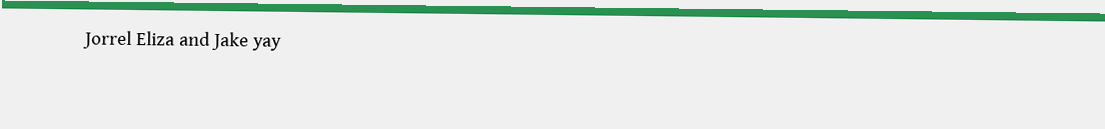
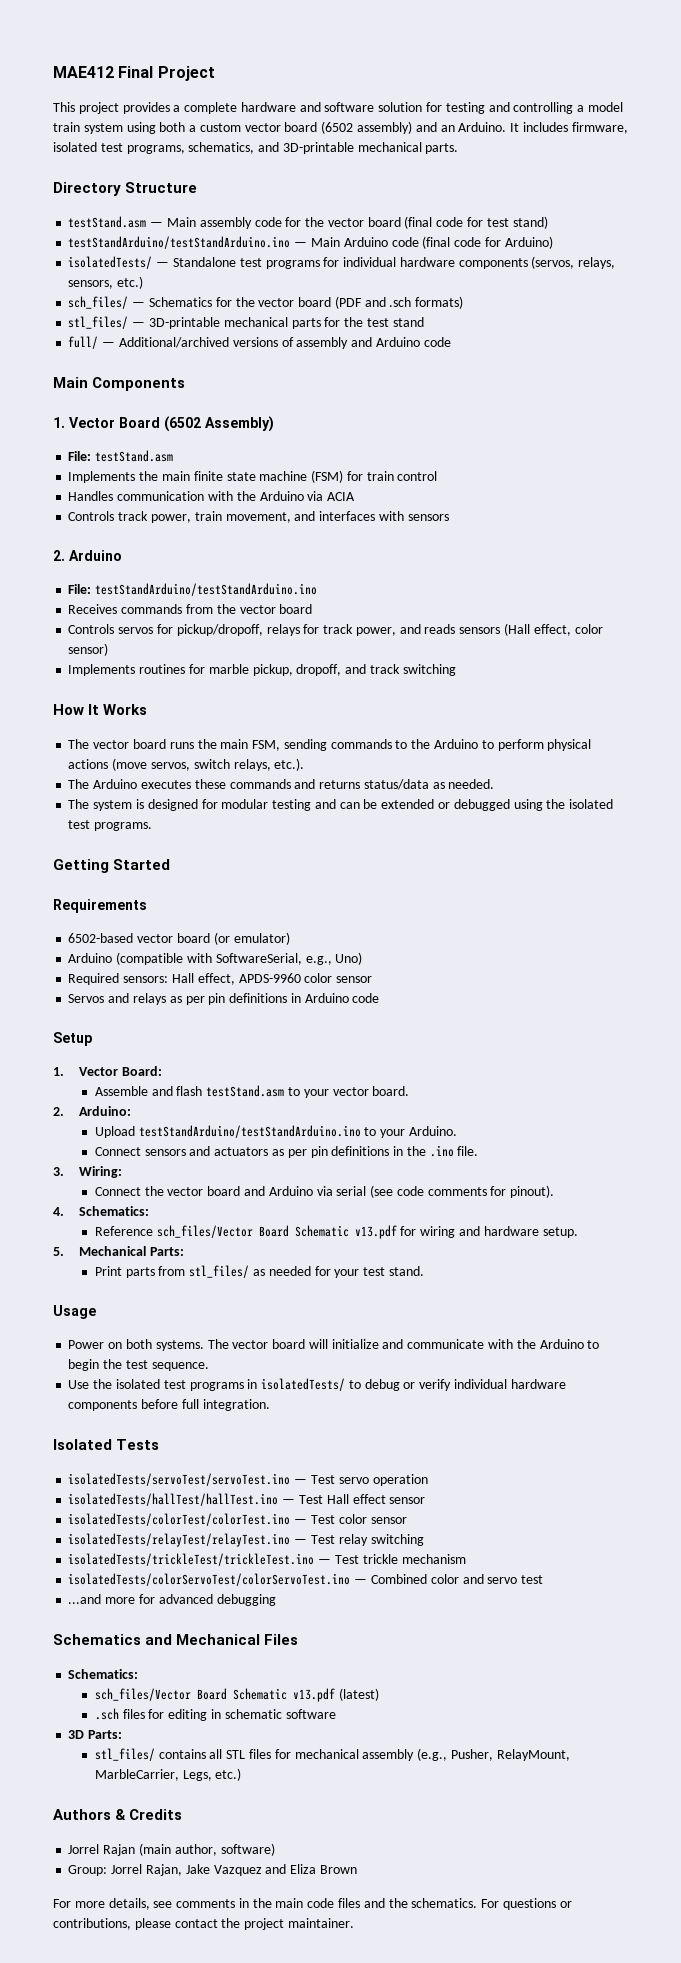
[83,30,282,51] Jorrel Eliza and Jake yay -> [53,66,215,81] [53,102,623,114] [53,121,628,134] [53,142,459,154] [53,182,198,196] [68,216,548,229] [68,236,553,249] [68,256,616,269] [68,276,144,289] [68,296,464,309] [68,316,424,329] [68,336,451,349] [53,377,186,391] [53,416,274,432] [68,450,174,462] [68,470,438,483] [68,491,356,501] [68,511,449,523] [53,550,122,561] [68,583,318,596] [68,604,313,614] [68,623,603,636] [68,643,109,656] [68,664,456,676] [53,704,148,715] [68,739,592,751] [68,758,305,771] [68,779,495,790] [68,799,614,811] [68,820,153,831] [53,859,171,873] [53,899,147,913] [68,932,290,945] [68,952,363,965] [68,973,373,985] [68,993,380,1005] [53,1032,92,1046] [53,1066,163,1076] [94,1085,410,1098] [53,1106,132,1116] [94,1125,457,1138] [94,1145,479,1158] [53,1166,123,1178] [94,1185,555,1198] [53,1206,150,1216] [94,1225,578,1239] [53,1246,185,1256] [94,1265,424,1278] [53,1305,96,1319] [68,1339,600,1351] [68,1359,209,1371] [68,1378,566,1391] [68,1399,270,1411] [53,1439,160,1450] [68,1473,428,1486] [68,1493,426,1506] [68,1513,407,1526] [68,1533,424,1547] [68,1553,466,1566] [68,1573,544,1586] [68,1594,276,1606] [53,1634,299,1645] [68,1669,139,1679] [94,1688,379,1702] [94,1708,336,1721] [68,1730,123,1739] [94,1748,570,1761] [94,1768,242,1781] [53,1809,183,1820] [68,1843,275,1856] [68,1864,357,1876] [53,1898,572,1910] [53,1918,354,1930] MAE412 Final Project // This project provides a complete hardware and software solution for testing and controlling a model train system using both a custom vector board (6502 assembly) and an Arduino. It includes firmware, isolated test programs, schematics, and 3D-printable mechanical parts. // Directory Structure // testStand.asm — Main assembly code for the vector board (final code for test stand) // testStandArduino/testStandArduino.ino — Main Arduino code (final code for Arduino) // isolatedTests/ — Standalone test programs for individual hardware components (servos, relays, sensors, etc.) // sch_files/ — Schematics for the vector board (PDF and .sch formats) // stl_files/ — 3D-printable mechanical parts for the test stand // full/ — Additional/archived versions of assembly and Arduino code // Main Components // 1. Vector Board (6502 Assembly) // File: testStand.asm // Implements the main finite state machine (FSM) for train control // Handles communication with the Arduino via ACIA // Controls track power, train movement, and interfaces with sensors // 2. Arduino // File: testStandArduino/testStandArduino.ino // Receives commands from the vector board // Controls servos for pickup/dropoff, relays for track power, and reads sensors (Hall effect, color sensor) // Implements routines for marble pickup, dropoff, and track switching // How It Works // The vector board runs the main FSM, sending commands to the Arduino to perform physical actions (move servos, switch relays, etc.). // The Arduino executes these commands and returns status/data as needed. // The system is designed for modular testing and can be extended or debugged using the isolated test programs. // Getting Started // Requirements // 6502-based vector board (or emulator) // Arduino (compatible with SoftwareSerial, e.g., Uno) // Required sensors: Hall effect, APDS-9960 color sensor // Servos and relays as per pin definitions in Arduino code // Setup // 1. Vector Board: // Assemble and flash testStand.asm to your vector board. // 2. Arduino: // Upload testStandArduino/testStandArduino.ino to your Arduino. // Connect sensors and actuators as per pin definitions in the .ino file. // 3. Wiring: // Connect the vector board and Arduino via serial (see code comments for pinout). // 4. Schematics: // Reference sch_files/Vector Board Schematic v13.pdf for wiring and hardware setup. // 5. Mechanical Parts: // Print parts from stl_files/ as needed for your test stand. // Usage // Power on both systems. The vector board will initialize and communicate with the Arduino to begin the test sequence. // Use the isolated test programs in isolatedTests/ to debug or verify individual hardware components before full integration. // Isolated Tests // isolatedTests/servoTest/servoTest.ino — Test servo operation // isolatedTests/hallTest/hallTest.ino — Test Hall effect sensor // isolatedTests/colorTest/colorTest.ino — Test color sensor // isolatedTests/relayTest/relayTest.ino — Test relay switching // isolatedTests/trickleTest/trickleTest.ino — Test trickle mechanism // isolatedTests/colorServoTest/colorServoTest.ino — Combined color and servo test // ...and more for advanced debugging // Schematics and Mechanical Files // Schematics: // sch_files/Vector Board Schematic v13.pdf (latest) // .sch files for editing in schematic software // 3D Parts: // stl_files/ contains all STL files for mechanical assembly (e.g., Pusher, RelayMount, MarbleCarrier, Legs, etc.) // Authors & Credits // Jorrel Rajan (main author, software) // Group: Jorrel Rajan, Jake Vazquez and Eliza Brown // For more details, see comments in the main code files and the schematics. For questions or contributions, please contact the project maintainer.

